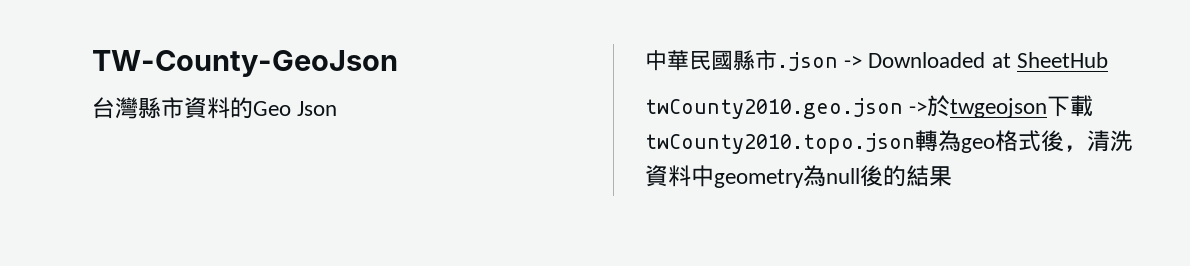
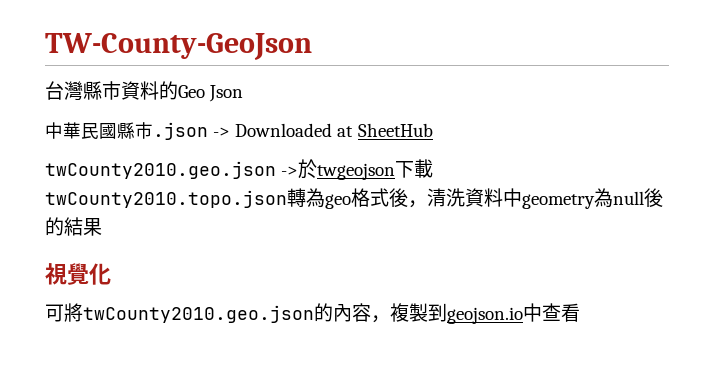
(952, 176) none -> [45,263,111,285] [45,303,580,324] // 視覺化 // 可將twCounty2010.geo.json的內容，複製到geojson.io中查看

